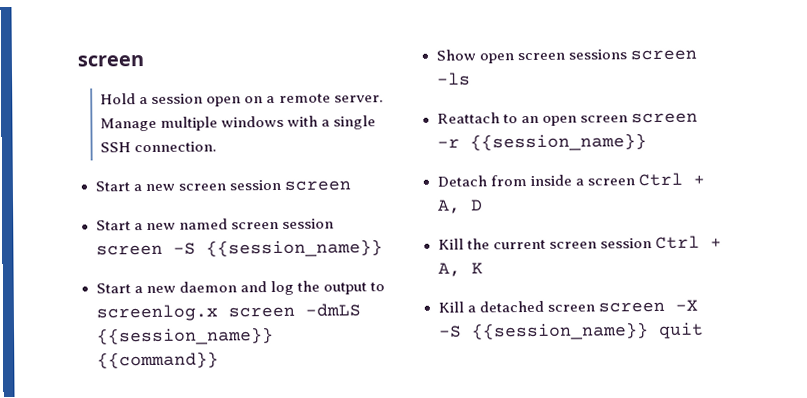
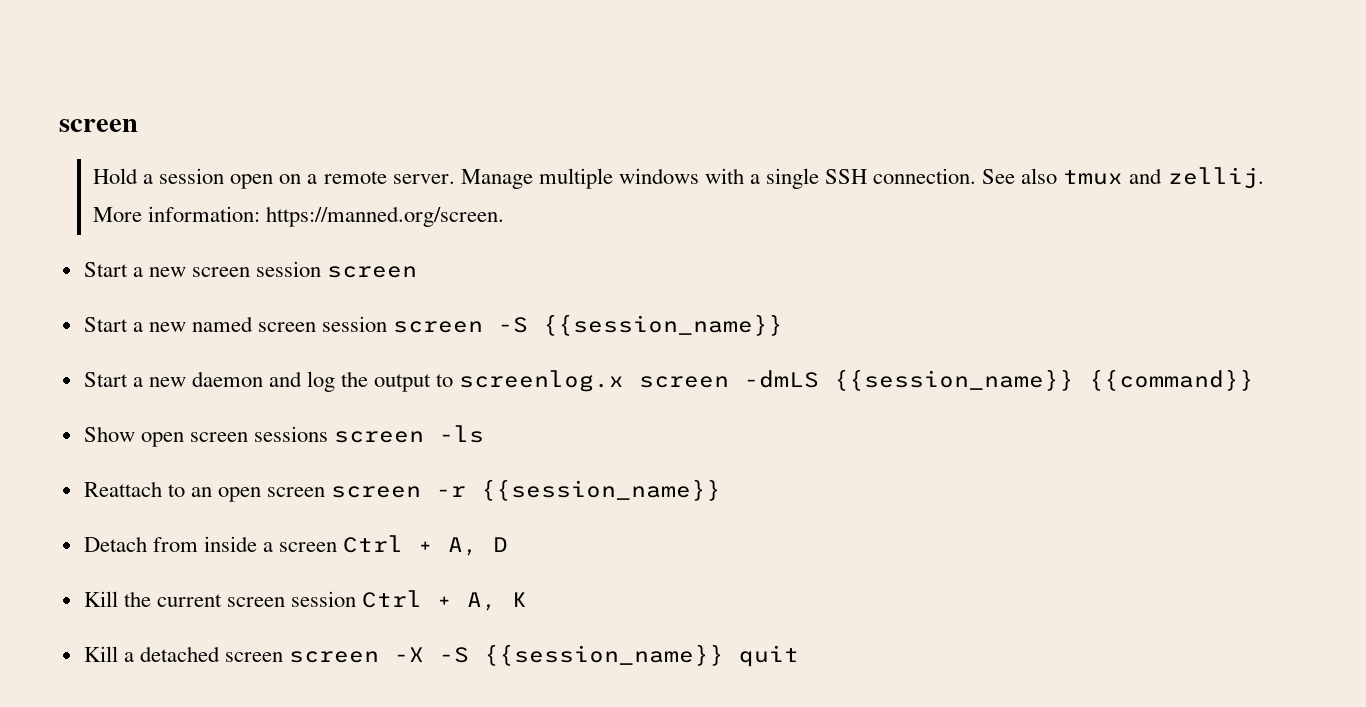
(218, 147) none -> [982,167,1264,189] [93,206,505,227] See also tmux and zellij. More information: https://manned.org/screen.

